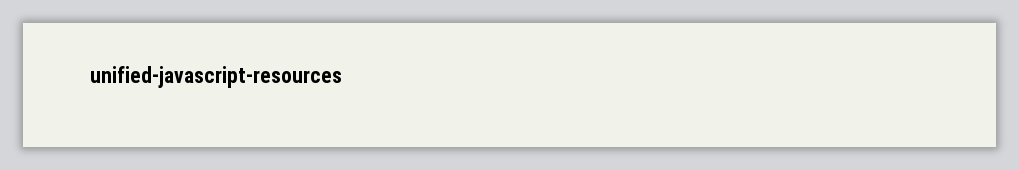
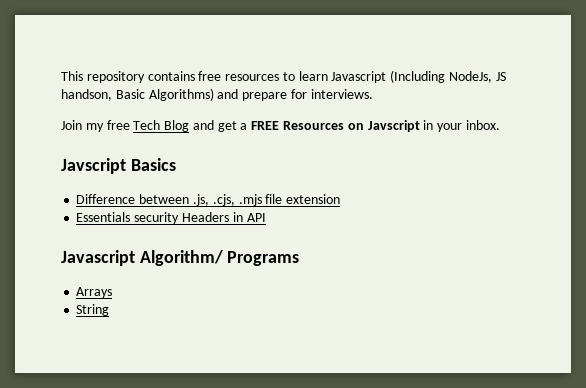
[90,66,342,88] unified-javascript-resources -> [61,70,506,83] [61,88,373,101] [61,120,500,132] [61,158,176,174] [76,194,341,206] [76,212,266,224] [61,250,300,266] [76,287,113,298] [76,304,110,316] This repository contains free resources to learn Javascript (Including NodeJs, JS handson, Basic Algorithms) and prepare for interviews. // Join my free Tech Blog and get a FREE Resources on Javscript in your inbox. // Javscript Basics // Difference between .js, .cjs, .mjs file extension // Essentials security Headers in API // Javascript Algorithm/ Programs // Arrays // String

